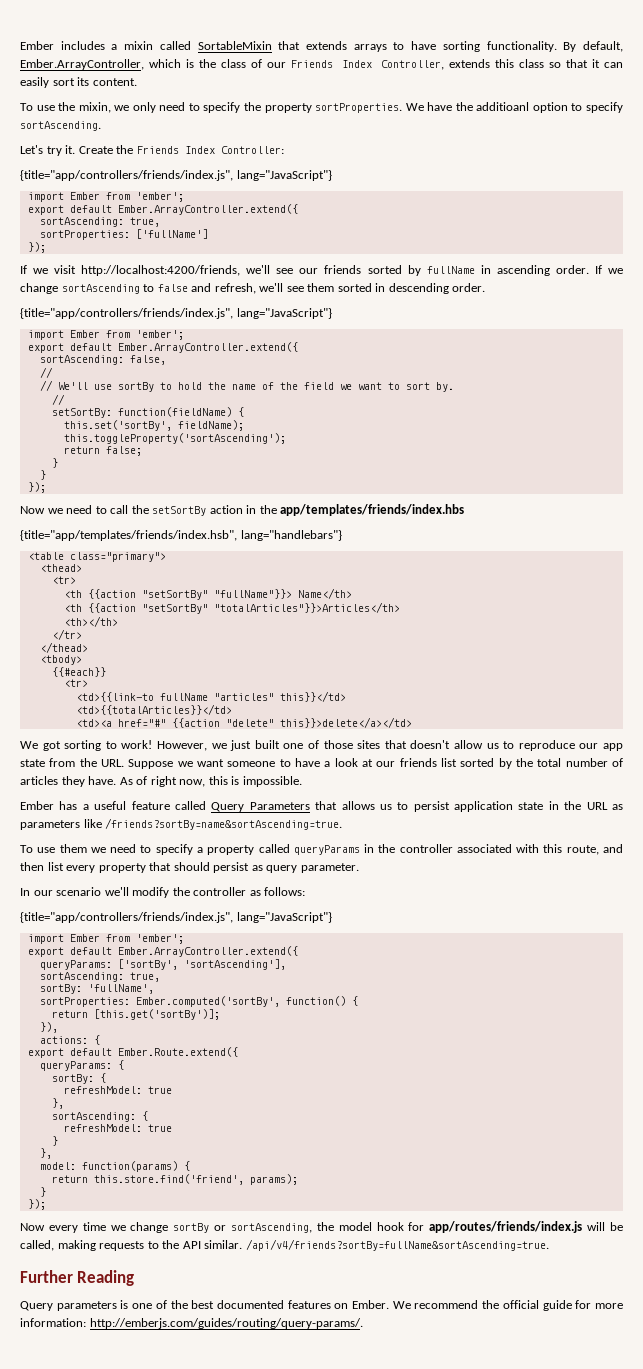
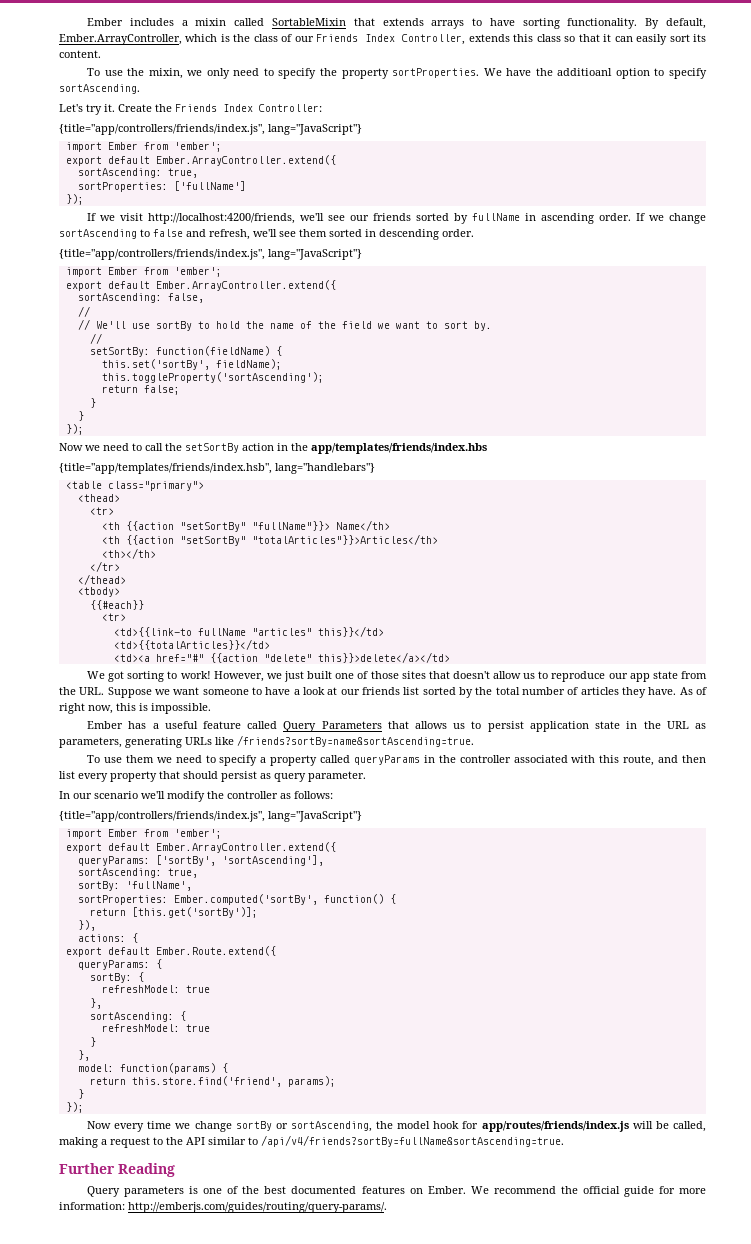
[20,820,80,830] parameters -> [59,737,212,748] parameters, generating URLs
[99,1241,145,1251] requests -> [101,1137,150,1148] a request
[204,1240,243,1249] similar. -> [208,1137,258,1145] similar to

